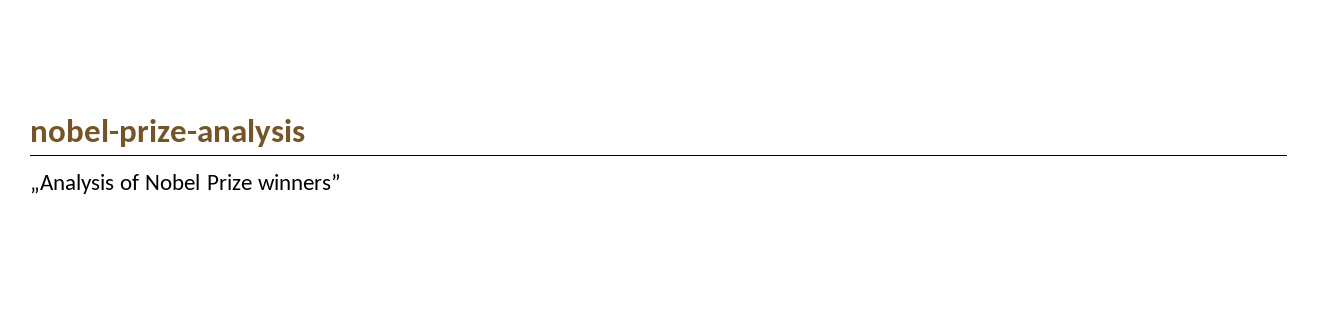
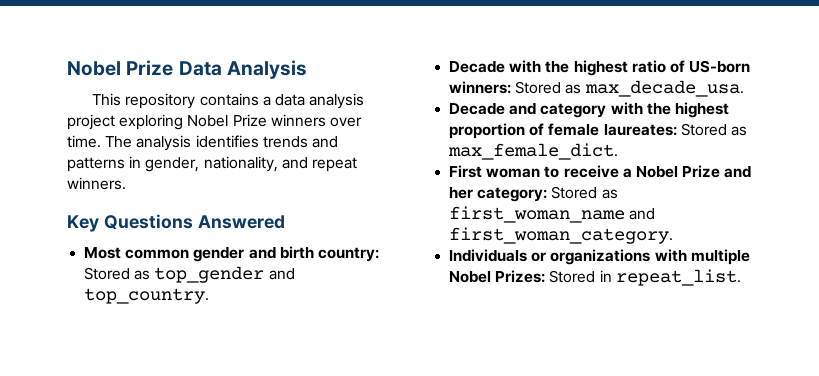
[30,119,305,147] [30,174,341,194] nobel-prize-analysis // „Analysis of Nobel Prize winners” -> [67,60,307,79] [92,93,365,109] [67,114,362,130] [67,135,338,151] [67,156,357,172] [67,177,126,190] [67,214,285,232] [84,246,379,262] [84,266,295,283] [84,288,210,304] [449,60,751,76] [449,80,744,97] [449,102,729,118] [449,123,747,139] [448,143,619,160] [449,165,752,178] [449,186,618,202] [449,206,656,223] [449,227,674,244] [449,249,750,265] [449,269,741,286] Nobel Prize Data Analysis // This repository contains a data analysis project exploring Nobel Prize winners over time. The analysis identifies trends and patterns in gender, nationality, and repeat winners. // Key Questions Answered // Most common gender and birth country: Stored as top_gender and top_country. // Decade with the highest ratio of US-born winners: Stored as max_decade_usa. // Decade and category with the highest proportion of female laureates: Stored as max_female_dict. // First woman to receive a Nobel Prize and her category: Stored as first_woman_name and first_woman_category. // Individuals or organizations with multiple Nobel Prizes: Stored in repeat_list.

